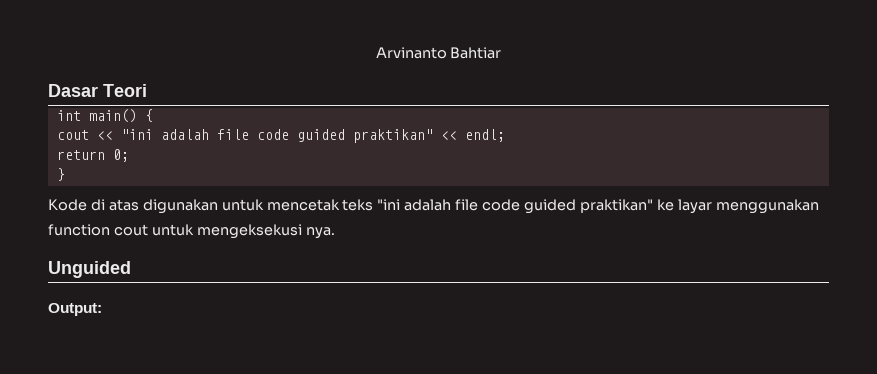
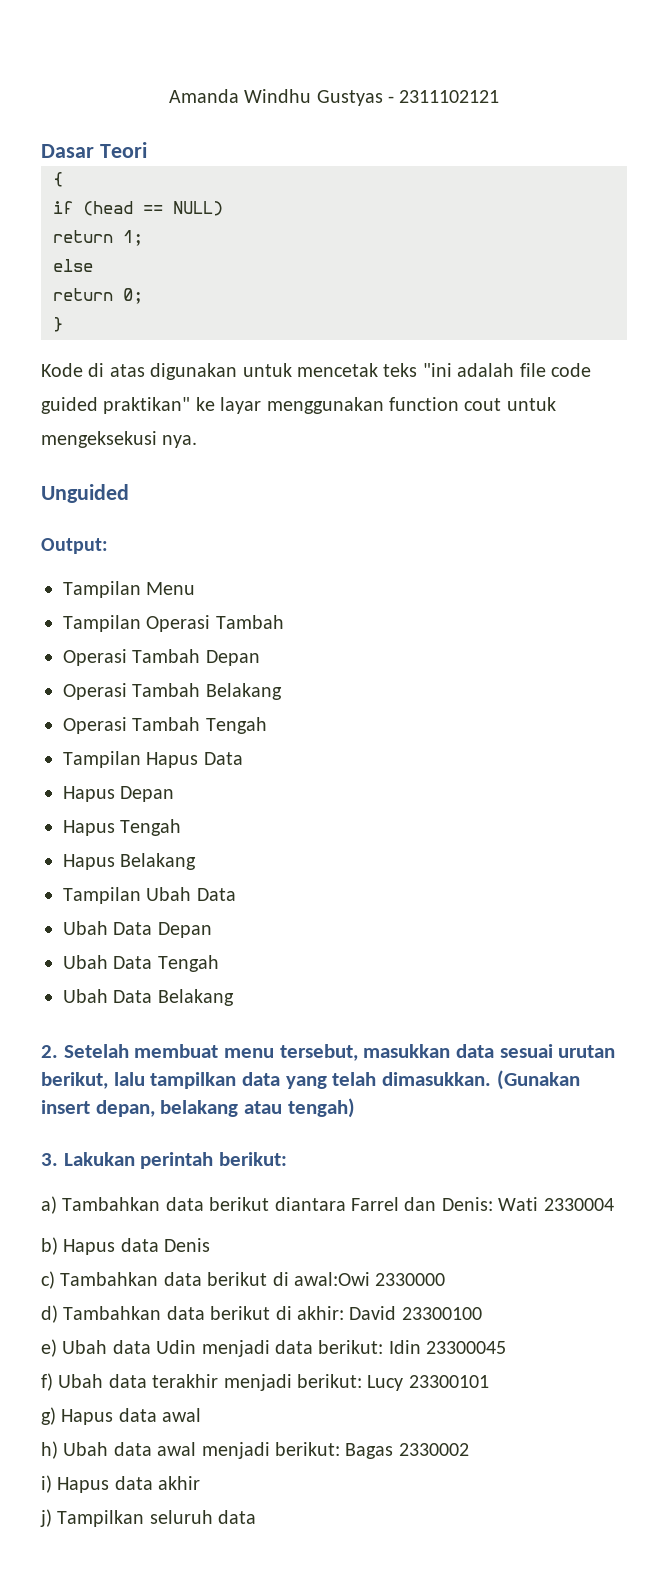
[375,47,502,59] Arvinanto Bahtiar -> [168,89,500,106] Amanda Windhu Gustyas - 2311102121
[56,109,137,123] int main() -> (147, 150) none
[56,129,505,143] cout << "ini adalah file code guided praktikan" << endl; -> [53,201,223,216] [53,230,143,246] [53,259,93,272] if (head == NULL) // return 1; // else
(102, 309) none -> [63,581,196,598] [63,615,284,632] [63,649,260,666] [63,683,282,700] [63,717,267,734] [63,751,243,768] [63,786,175,802] [63,819,182,836] [63,853,197,870] [63,887,236,904] [63,921,212,938] [63,955,219,972] [63,989,234,1006] [41,1044,616,1061] [41,1070,580,1090] [41,1098,355,1118] [41,1152,288,1169] [41,1196,614,1214] [41,1237,211,1255] [41,1271,446,1289] [41,1305,482,1323] [41,1339,507,1357] [41,1373,489,1391] [41,1407,202,1425] [41,1441,469,1459] [41,1475,201,1493] [40,1509,257,1527] // Tampilan Menu // Tampilan Operasi Tambah // Operasi Tambah Depan // Operasi Tambah Belakang // Operasi Tambah Tengah // Tampilan Hapus Data // Hapus Depan // Hapus Tengah // Hapus Belakang // Tampilan Ubah Data // Ubah Data Depan // Ubah Data Tengah // Ubah Data Belakang // 2. Setelah membuat menu tersebut, masukkan data sesuai urutan berikut, lalu tampilkan data yang telah dimasukkan. (Gunakan insert depan, belakang atau tengah) // 3. Lakukan perintah berikut: // a) Tambahkan data berikut diantara Farrel dan Denis: Wati 2330004 // b) Hapus data Denis // c) Tambahkan data berikut di awal:Owi 2330000 // d) Tambahkan data berikut di akhir: David 23300100 // e) Ubah data Udin menjadi data berikut: Idin 23300045 // f) Ubah data terakhir menjadi berikut: Lucy 23300101 // g) Hapus data awal // h) Ubah data awal menjadi berikut: Bagas 2330002 // i) Hapus data akhir // j) Tampilkan seluruh data

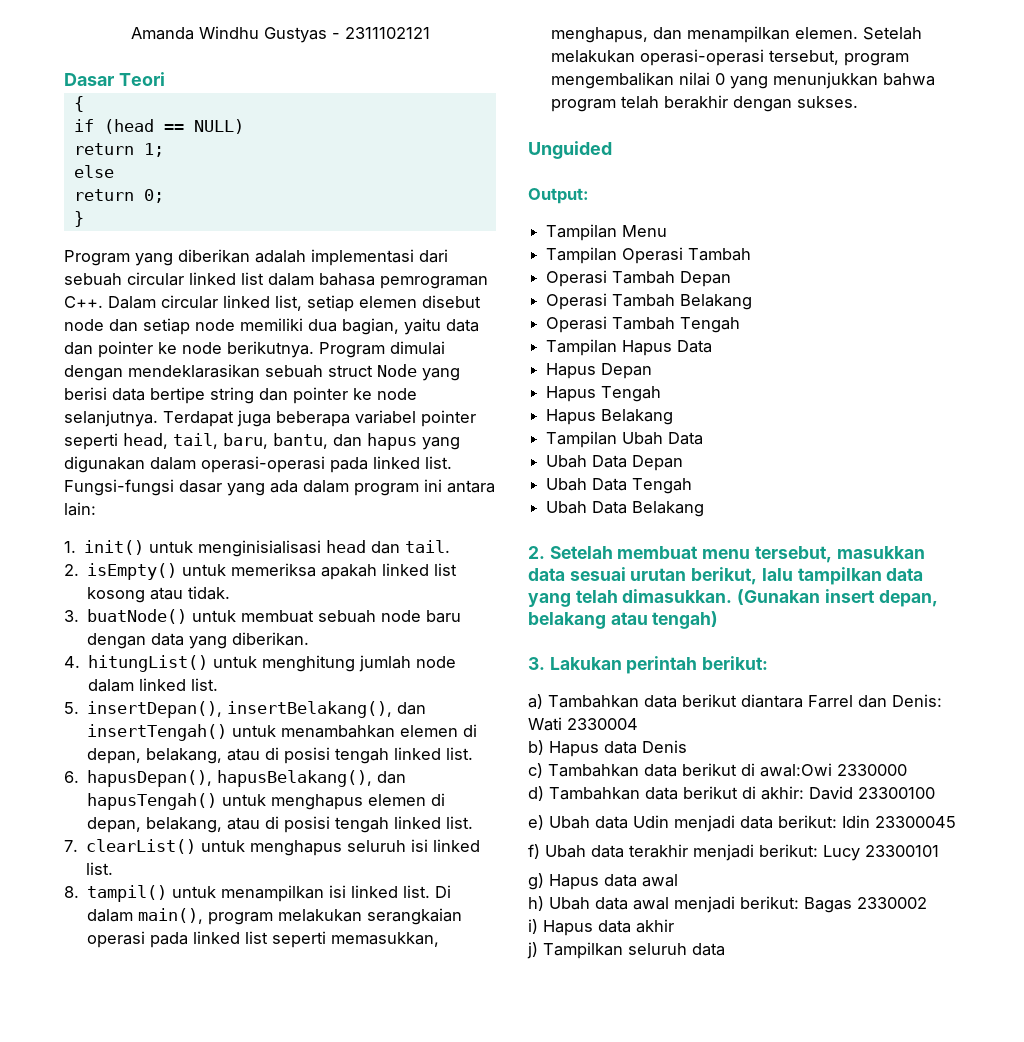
[41,363,591,380] [41,397,556,414] [41,431,198,448] Kode di atas digunakan untuk mencetak teks "ini adalah file code guided praktikan" ke layar menggunakan function cout untuk mengeksekusi nya. -> [64,249,448,266] [64,272,488,289] [64,295,481,312] [64,318,479,335] [64,341,445,358] [64,364,460,381] [64,387,417,404] [64,410,476,427] [64,433,460,450] [64,456,452,473] [64,479,495,496] [64,502,96,516] [64,540,451,557] [64,563,458,580] [87,586,231,603] [64,609,462,624] [87,632,310,649] [64,655,457,672] [88,678,219,692] [64,701,427,718] [87,724,478,741] [87,747,474,764] [64,770,407,787] [87,793,446,810] [87,816,474,833] [64,839,481,856] [86,862,114,875] [64,885,452,902] [87,908,463,925] [87,931,440,948] [551,26,923,43] [551,49,910,66] [551,72,936,89] [551,95,859,112] Program yang diberikan adalah implementasi dari sebuah circular linked list dalam bahasa pemrograman C++. Dalam circular linked list, setiap elemen disebut node dan setiap node memiliki dua bagian, yaitu data dan pointer ke node berikutnya. Program dimulai dengan mendeklarasikan sebuah struct Node yang berisi data bertipe string dan pointer ke node selanjutnya. Terdapat juga beberapa variabel pointer seperti head, tail, baru, bantu, dan hapus yang digunakan dalam operasi-operasi pada linked list. Fungsi-fungsi dasar yang ada dalam program ini antara lain: // 1. init() untuk menginisialisasi head dan tail. // 2. isEmpty() untuk memeriksa apakah linked list kosong atau tidak. // 3. buatNode() untuk membuat sebuah node baru dengan data yang diberikan. // 4. hitungList() untuk menghitung jumlah node dalam linked list. // 5. insertDepan(), insertBelakang(), dan insertTengah() untuk menambahkan elemen di depan, belakang, atau di posisi tengah linked list. // 6. hapusDepan(), hapusBelakang(), dan hapusTengah() untuk menghapus elemen di depan, belakang, atau di posisi tengah linked list. // 7. clearList() untuk menghapus seluruh isi linked list. // 8. tampil() untuk menampilkan isi linked list. Di dalam main(), program melakukan serangkaian operasi pada linked list seperti memasukkan, menghapus, dan menampilkan elemen. Setelah melakukan operasi-operasi tersebut, program mengembalikan nilai 0 yang menunjukkan bahwa program telah berakhir dengan sukses.

